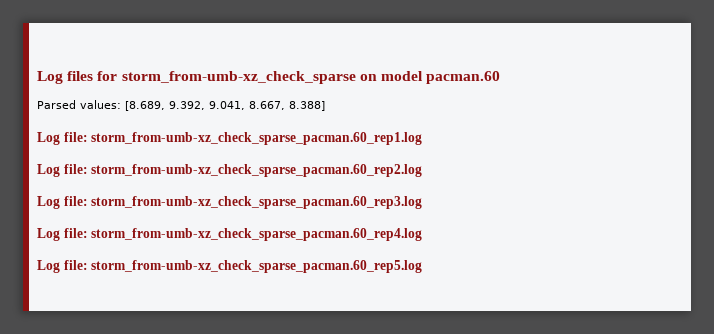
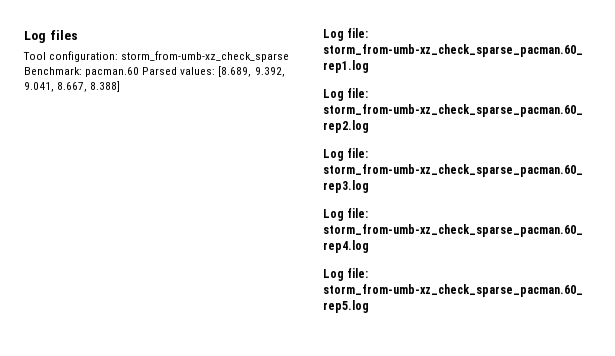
[97,71,423,84] for storm_from-umb-xz_check_sparse on model -> [23,51,290,62] [24,67,82,75] // Tool configuration: storm_from-umb-xz_check_sparse Benchmark:
(501, 77) // -> (140, 72) none

